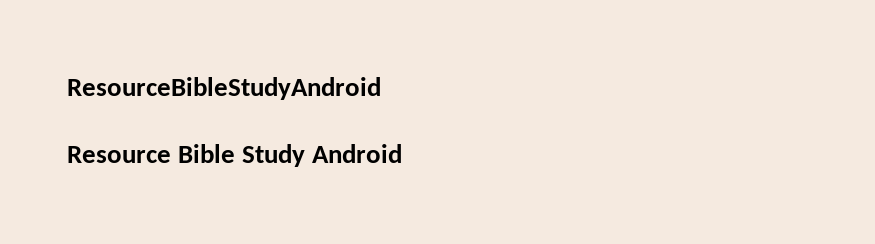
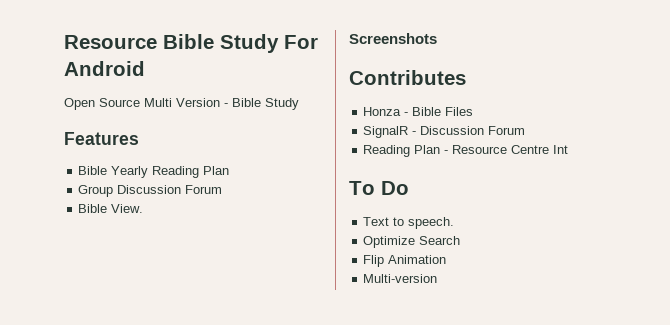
[67,77,381,100] ResourceBibleStudyAndroid // -> (64, 42) none
(306, 155) none -> [284,35,318,49] For
(403, 153) none -> [64,98,299,110] [64,132,139,145] [78,166,230,178] [78,185,223,197] [78,204,144,213] [349,33,437,44] [349,70,466,85] [363,107,474,116] [363,126,526,138] [363,145,569,157] [349,181,409,195] [363,217,455,229] [363,236,461,248] [363,255,447,267] [363,274,438,283] // Open Source Multi Version - Bible Study // Features // Bible Yearly Reading Plan // Group Discussion Forum // Bible View. // Screenshots // Contributes // Honza - Bible Files // SignalR - Discussion Forum // Reading Plan - Resource Centre Int // To Do // Text to speech. // Optimize Search // Flip Animation // Multi-version

